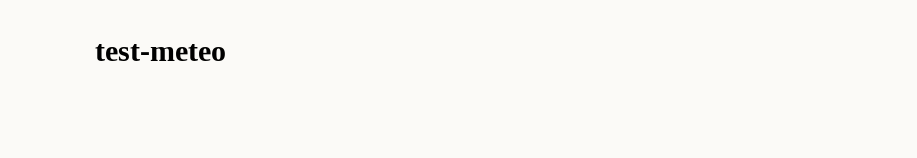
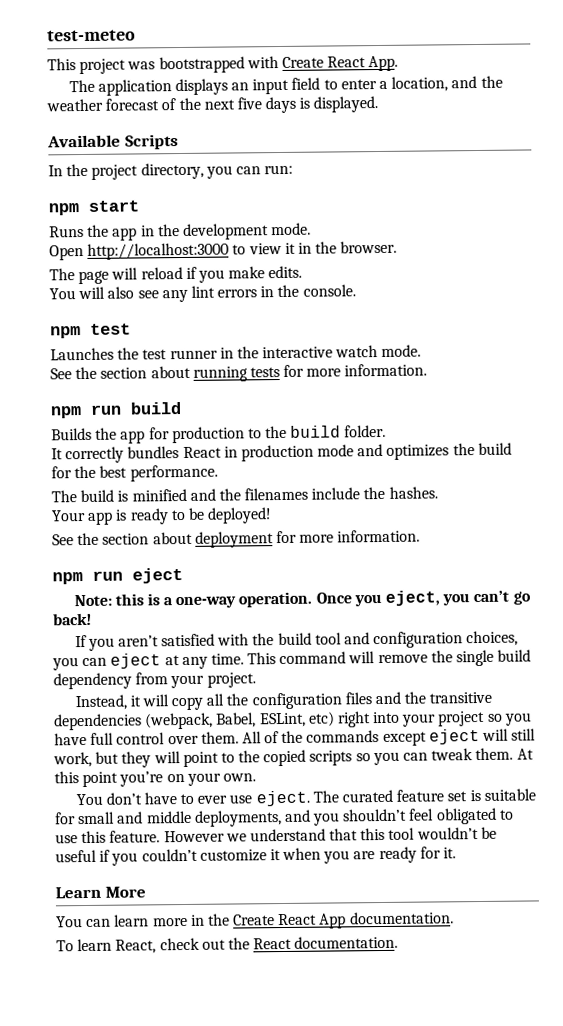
(226, 52) none -> [47,55,399,75] [68,75,503,96] [46,95,379,114] [47,134,179,150] [48,162,294,180] [48,200,139,216] [49,222,312,241] [49,240,398,261] [49,265,303,285] [49,284,356,303] [50,323,131,339] [50,344,422,361] [50,363,428,382] [50,402,181,419] [51,424,387,444] [51,442,512,464] [51,464,218,482] [51,486,438,503] [51,507,273,525] [52,529,421,548] [52,568,183,585] [73,590,531,609] [53,612,92,626] [74,630,519,651] [52,649,532,671] [53,672,256,690] [74,691,493,711] [54,710,532,731] [54,728,537,746] [53,747,534,768] [54,771,256,788] [75,788,536,807] [55,807,514,827] [55,826,497,844] [55,846,457,866] [55,886,146,899] [56,911,454,929] [56,935,399,954] // This project was bootstrapped with Create React App. // The application displays an input field to enter a location, and the weather forecast of the next five days is displayed. // Available Scripts // In the project directory, you can run: // npm start // Runs the app in the development mode. // Open http://localhost:3000 to view it in the browser. // The page will reload if you make edits. // You will also see any lint errors in the console. // npm test // Launches the test runner in the interactive watch mode. // See the section about running tests for more information. // npm run build // Builds the app for production to the build folder. // It correctly bundles React in production mode and optimizes the build for the best performance. // The build is minified and the filenames include the hashes. // Your app is ready to be deployed! // See the section about deployment for more information. // npm run eject // Note: this is a one-way operation. Once you eject, you can’t go back! // If you aren’t satisfied with the build tool and configuration choices, you can eject at any time. This command will remove the single build dependency from your project. // Instead, it will copy all the configuration files and the transitive dependencies (webpack, Babel, ESLint, etc) right into your project so you have full control over them. All of the commands except eject will still work, but they will point to the copied scripts so you can tweak them. At this point you’re on your own. // You don’t have to ever use eject. The curated feature set is suitable for small and middle deployments, and you shouldn’t feel obligated to use this feature. However we understand that this tool wouldn’t be useful if you couldn’t customize it when you are ready for it. // Learn More // You can learn more in the Create React App documentation. // To learn React, check out the React documentation.

